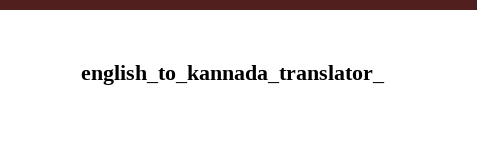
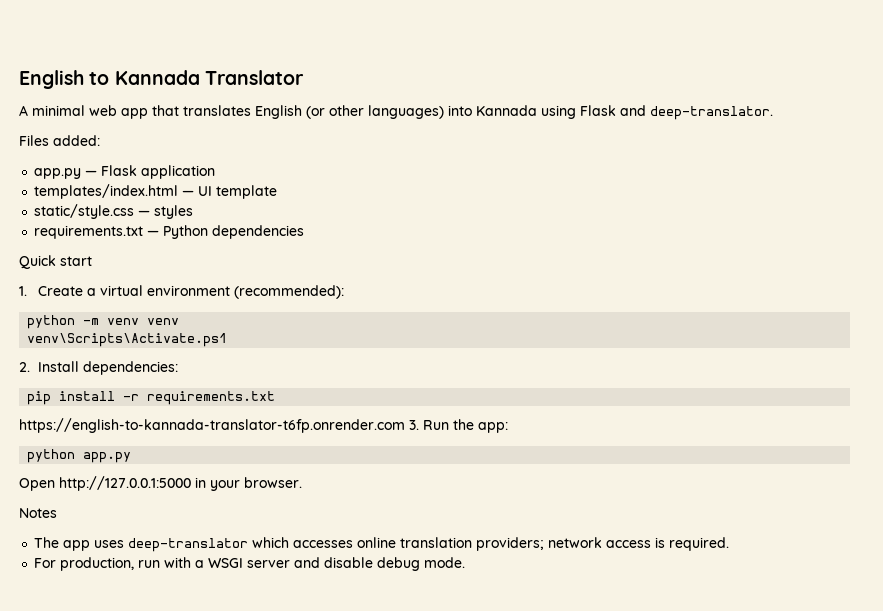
[81,65,385,85] english_to_kannada_translator_ -> [19,70,304,89] [19,105,773,120] [19,135,100,146] [34,165,216,179] [34,184,278,199] [34,204,194,219] [34,225,305,239] [19,255,92,269] [19,285,345,299] [27,315,180,329] [27,333,228,347] [19,361,179,375] [27,391,276,405] [19,418,508,433] [27,449,132,463] [19,476,302,491] [19,508,57,518] [34,537,730,552] [34,557,466,571] English to Kannada Translator // A minimal web app that translates English (or other languages) into Kannada using Flask and deep-translator. // Files added: // app.py — Flask application // templates/index.html — UI template // static/style.css — styles // requirements.txt — Python dependencies // Quick start // 1. Create a virtual environment (recommended): // python -m venv venv // venv\Scripts\Activate.ps1 // 2. Install dependencies: // pip install -r requirements.txt // https://english-to-kannada-translator-t6fp.onrender.com 3. Run the app: // python app.py // Open http://127.0.0.1:5000 in your browser. // Notes // The app uses deep-translator which accesses online translation providers; network access is required. // For production, run with a WSGI server and disable debug mode.

